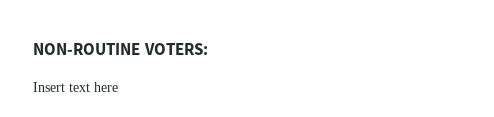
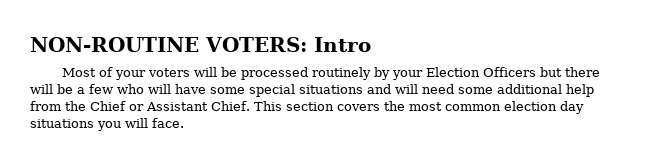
[33,82,118,92] // Insert text here -> [314,37,371,52] [61,67,600,80] [30,84,594,97] [30,101,584,114] [30,118,184,131] Intro // Most of your voters will be processed routinely by your Election Officers but there will be a few who will have some special situations and will need some additional help from the Chief or Assistant Chief. This section covers the most common election day situations you will face.

